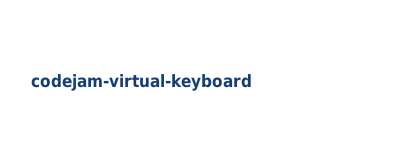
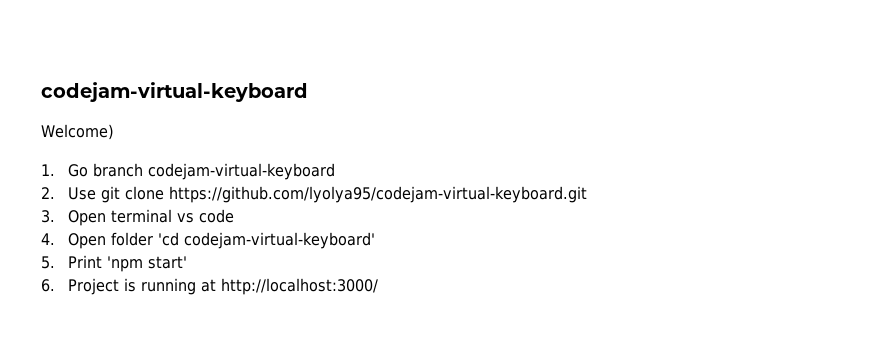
[31,74,252,91] codejam-virtual-keyboard -> [41,82,308,102] [41,124,114,140] [41,163,335,180] [41,186,587,203] [41,209,234,226] [41,232,375,249] [41,255,187,272] [41,278,378,295] codejam-virtual-keyboard // Welcome) // 1. Go branch codejam-virtual-keyboard // 2. Use git clone https://github.com/lyolya95/codejam-virtual-keyboard.git // 3. Open terminal vs code // 4. Open folder 'cd codejam-virtual-keyboard' // 5. Print 'npm start' // 6. Project is running at http://localhost:3000/

